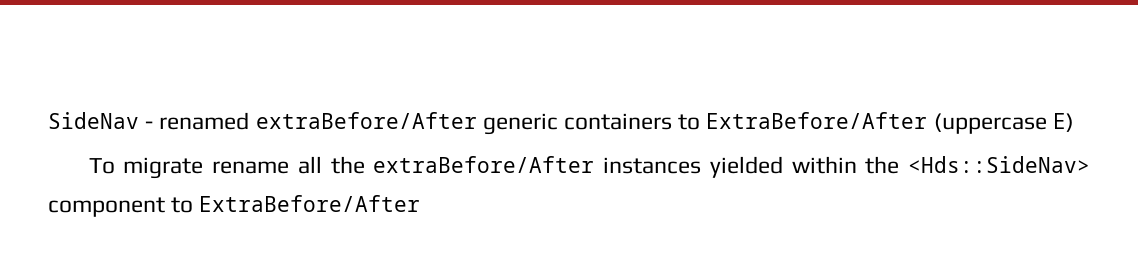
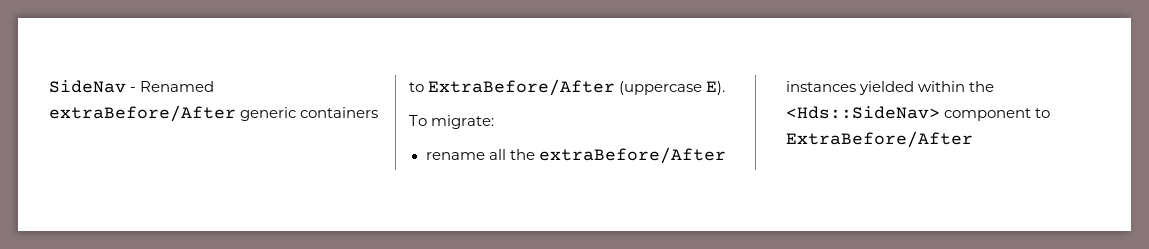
[159,112,250,130] renamed -> [140,81,215,92] Renamed
[1052,113,1074,132] E) -> [706,81,726,95] E).
[123,157,204,179] migrate -> [431,115,495,129] migrate: //

